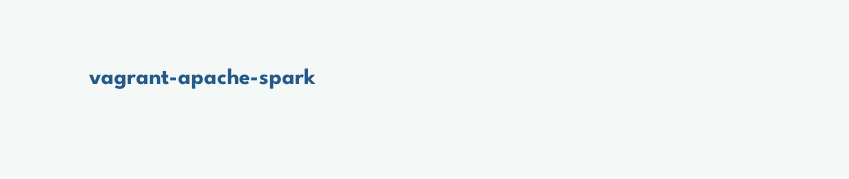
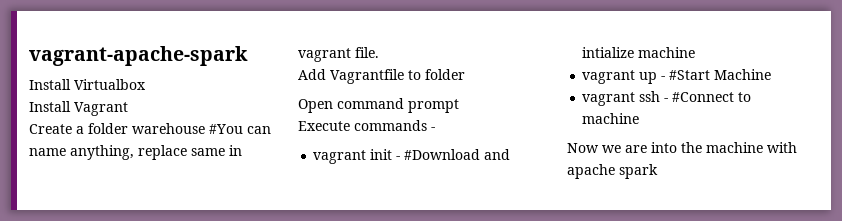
(316, 78) none -> [29,79,146,90] [29,101,128,116] [29,123,271,134] [29,145,242,160] [298,47,379,62] [298,69,465,84] [298,98,459,113] [298,120,435,131] [313,149,511,164] [582,47,696,58] [582,69,772,84] [582,91,752,106] [582,113,640,124] [567,142,797,153] [567,164,658,179] // Install Virtualbox // Install Vagrant // Create a folder warehouse #You can name anything, replace same in vagrant file. // Add Vagrantfile to folder // Open command prompt // Execute commands - // vagrant init - #Download and intialize machine // vagrant up - #Start Machine // vagrant ssh - #Connect to machine // Now we are into the machine with apache spark

